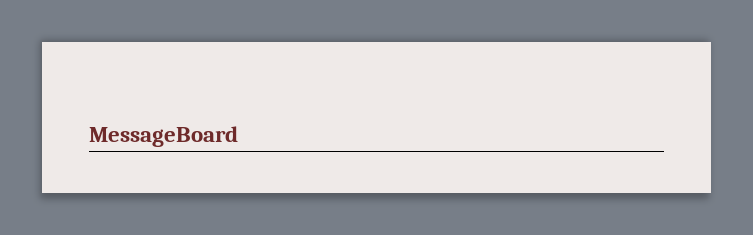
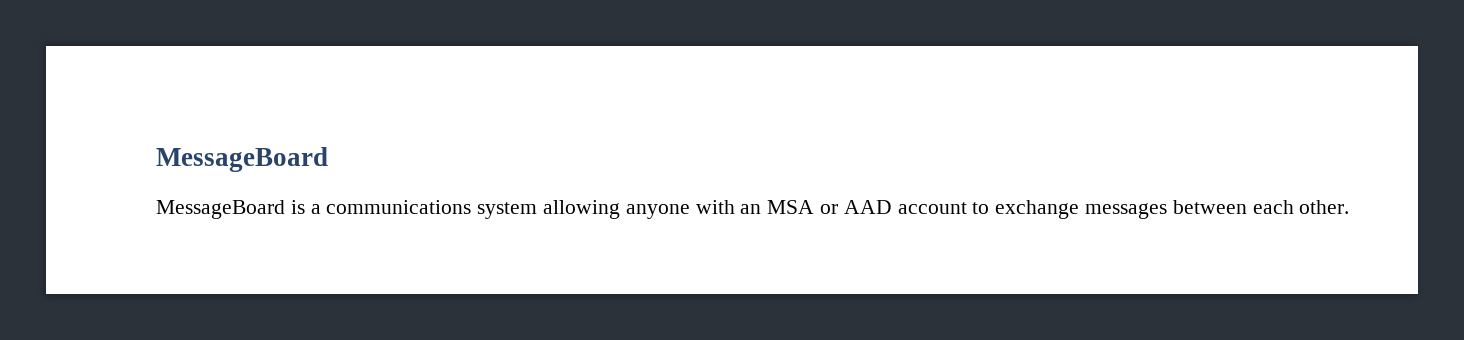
[89,126,238,147] MessageBoard -> [156,147,328,172] [156,200,1350,219] MessageBoard // MessageBoard is a communications system allowing anyone with an MSA or AAD account to exchange messages between each other.

